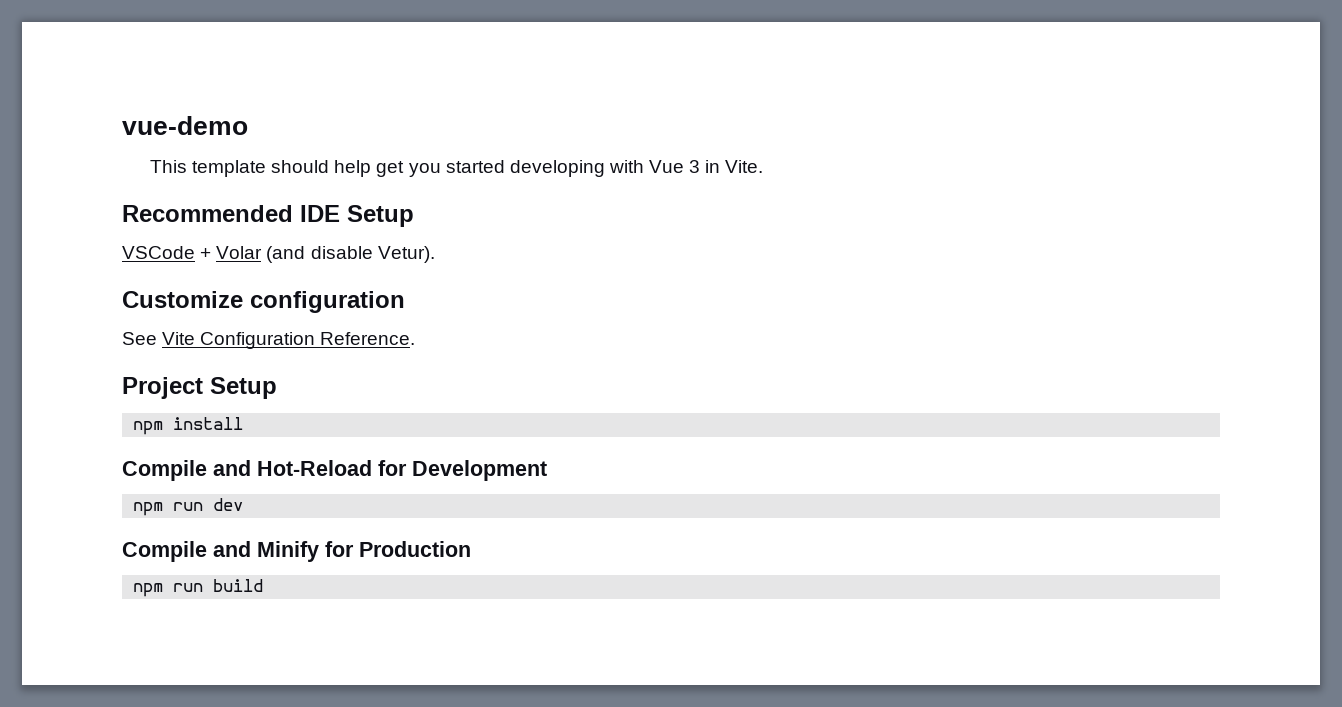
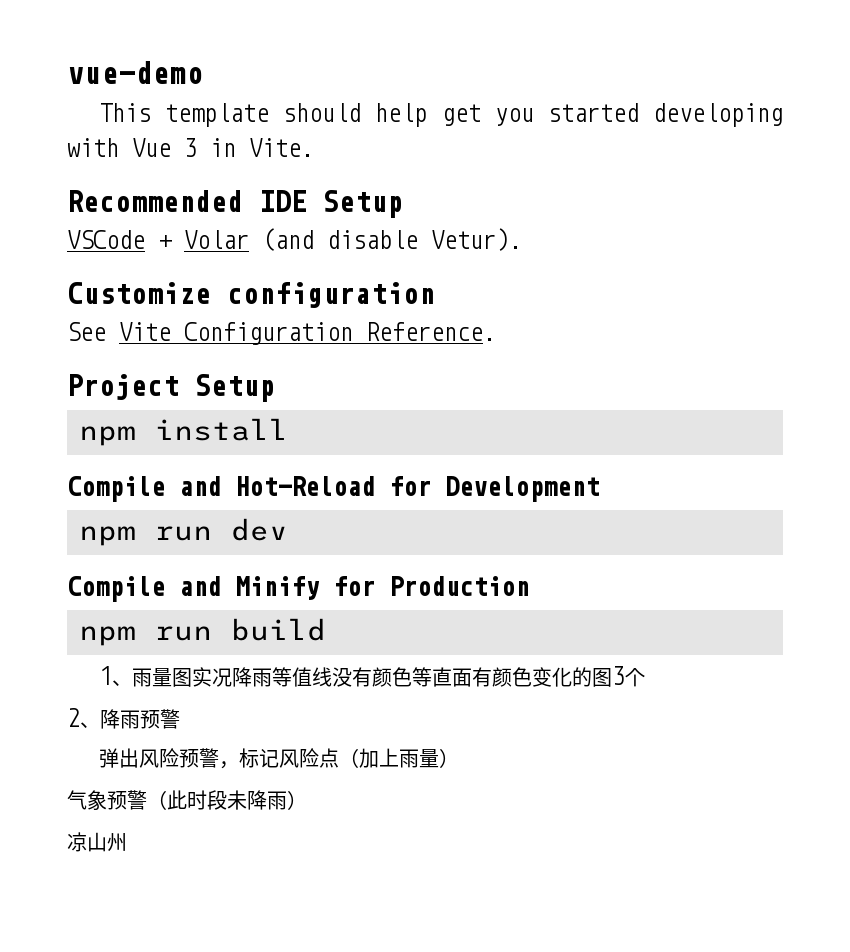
(264, 585) none -> [99,666,646,687] [67,708,180,729] [99,748,460,769] [67,790,307,810] [67,832,127,852] // 1、雨量图实况降雨等值线没有颜色等直面有颜色变化的图3个 // 2、降雨预警 // 弹出风险预警，标记风险点（加上雨量） // 气象预警（此时段未降雨） // 凉山州

